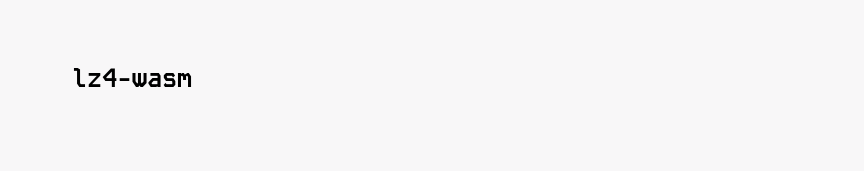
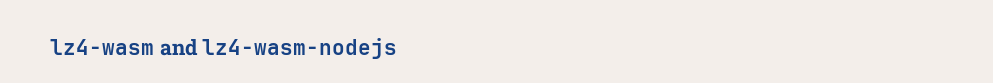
(192, 77) none -> [159,38,398,59] and lz4-wasm-nodejs

